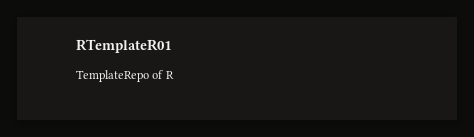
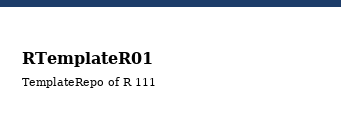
(174, 75) none -> [135,78,156,86] 111

